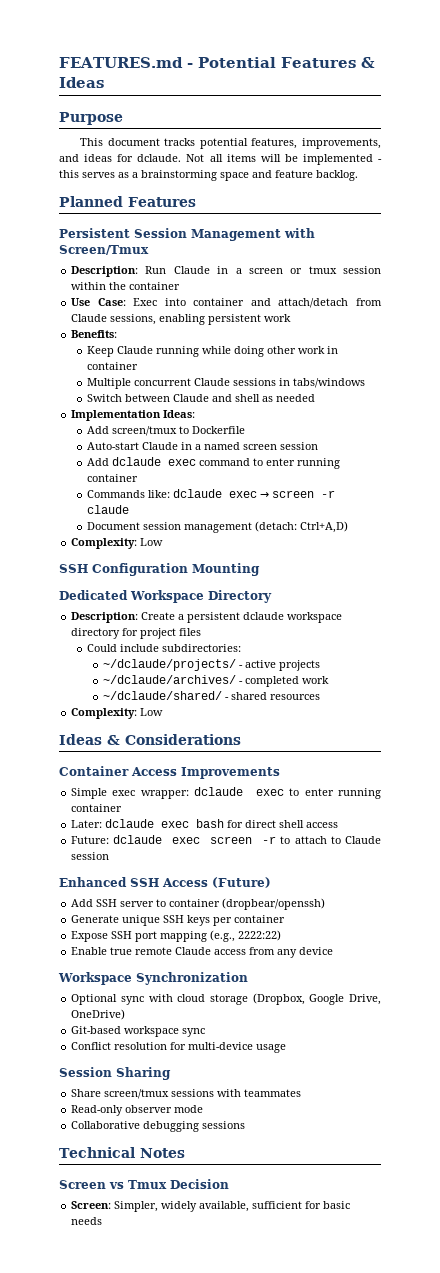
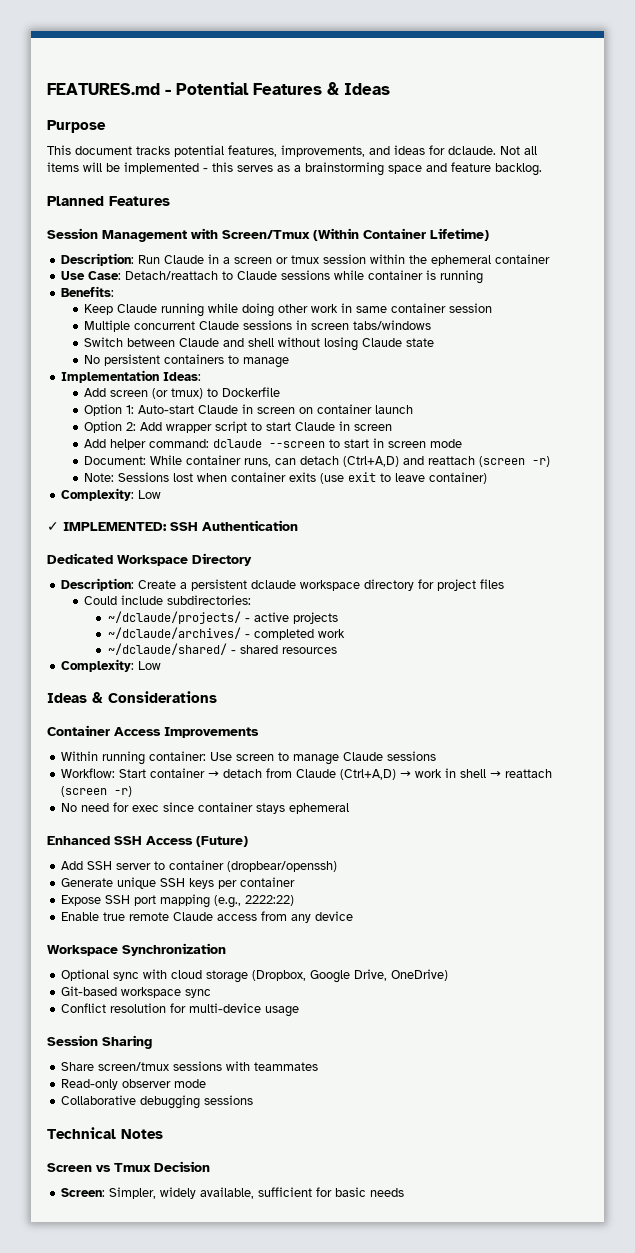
[59,228,130,238] Persistent -> (170, 201) none
(149, 250) none -> [313,228,489,241] (Within Container Lifetime)
(127, 286) none -> [431,255,492,266] ephemeral
[133,298,382,308] [71,314,292,325] Exec into container and attach/detach from Claude sessions, enabling persistent work -> [125,270,484,284] Detach/reattach to Claude sessions while container is running
[86,362,138,370] container -> [356,303,493,313] same container session
(290, 382) none -> [311,323,350,330] screen
[261,394,315,402] as needed -> [278,337,435,351] [84,354,290,368] without losing Claude state // No persistent containers to manage
[111,426,177,436] screen/tmux -> [110,388,204,399] screen (or tmux)
(245, 430) none -> [84,404,135,416] Option 1:
[194,442,318,450] [86,457,340,469] [86,474,138,482] [86,489,335,498] [86,505,129,514] [86,521,348,533] [71,538,164,549] [59,563,260,576] a named screen session // Add dclaude exec command to enter running container // Commands like: dclaude exec → screen -r claude // Document session management (detach: Ctrl+A,D) // Complexity: Low // SSH Configuration Mounting -> [257,404,414,414] [84,421,393,433] [84,438,463,450] [84,455,551,467] [84,472,488,484] [61,488,162,501] [47,520,298,531] screen on container launch // Option 2: Add wrapper script to start Claude in screen // Add helper command: dclaude --screen to start in screen mode // Document: While container runs, can detach (Ctrl+A,D) and reattach (screen -r) // Note: Sessions lost when container exits (use exit to leave container) // Complexity: Low // ✓ IMPLEMENTED: SSH Authentication
[71,787,381,799] [71,804,123,812] [71,819,339,828] [71,835,381,844] [71,852,110,860] Simple exec wrapper: dclaude exec to enter running container // Later: dclaude exec bash for direct shell access // Future: dclaude exec screen -r to attach to Claude session -> [61,751,437,765] [61,768,553,780] [61,786,133,797] [61,802,350,814] Within running container: Use screen to manage Claude sessions // Workflow: Start container → detach from Claude (Ctrl+A,D) → work in shell → reattach (screen -r) // No need for exec since container stays ephemeral

